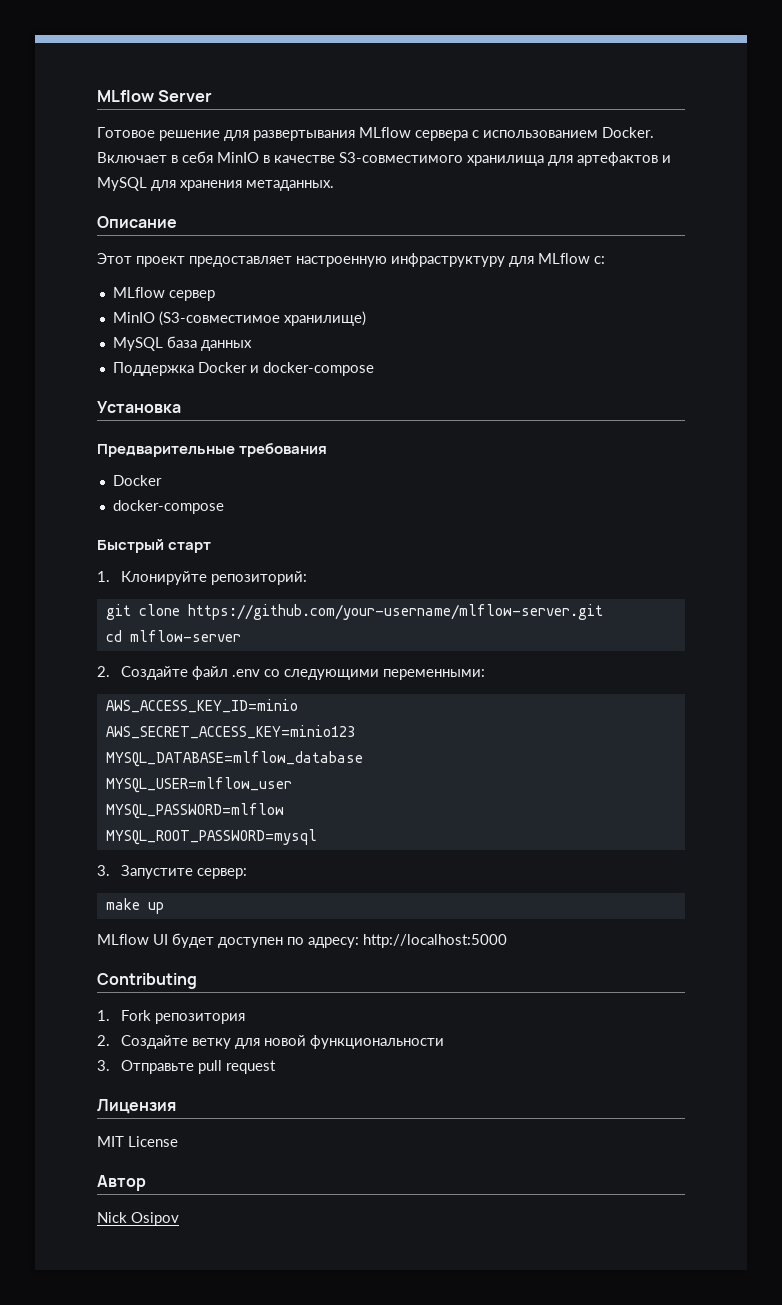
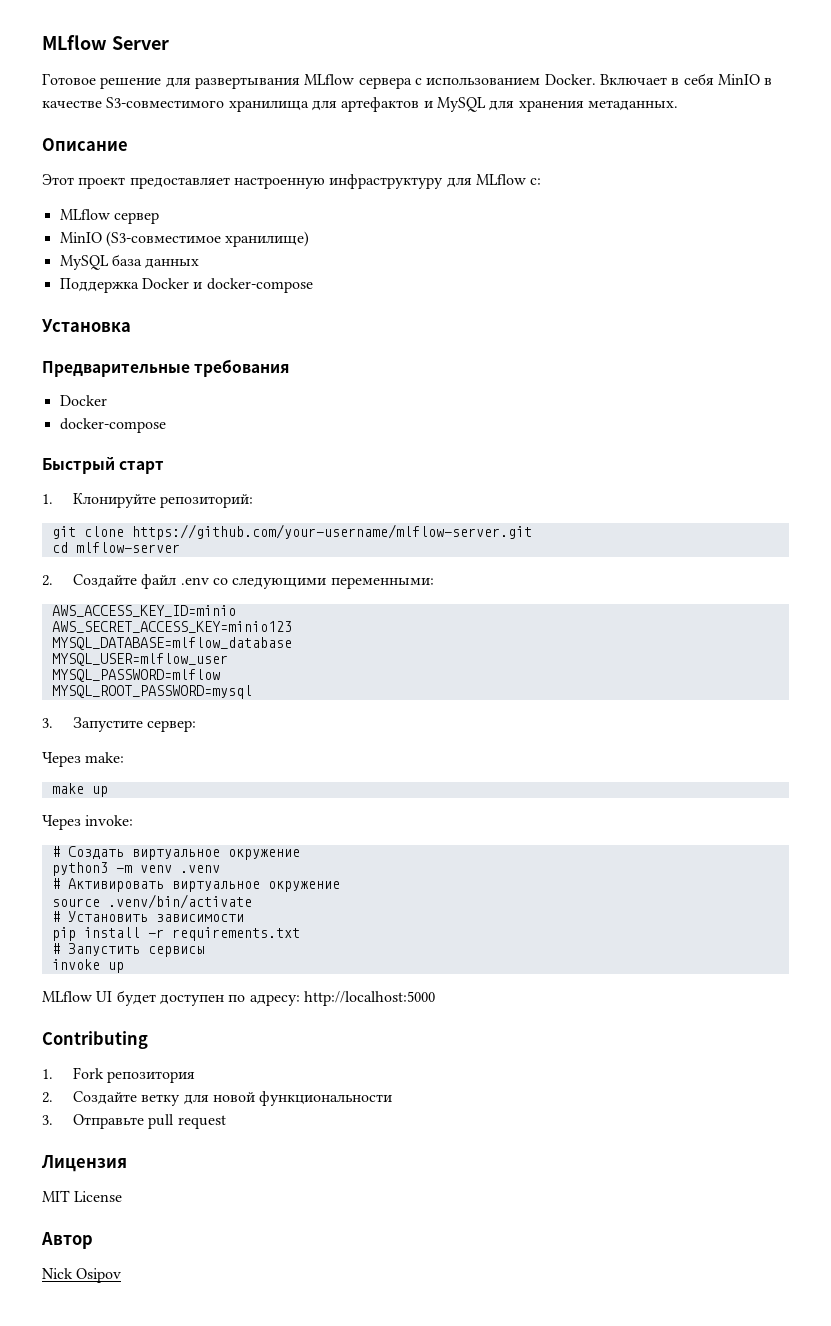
(247, 873) none -> [42,752,125,767] // Через make:
(164, 908) none -> [42,815,134,830] [51,846,300,860] [51,862,220,876] [51,878,340,892] [51,894,252,909] [51,911,244,922] [51,927,300,941] [51,943,204,957] [51,959,124,973] // Через invoke: // # Создать виртуальное окружение // python3 -m venv .venv // # Активировать виртуальное окружение // source .venv/bin/activate // # Установить зависимости // pip install -r requirements.txt // # Запустить сервисы // invoke up

